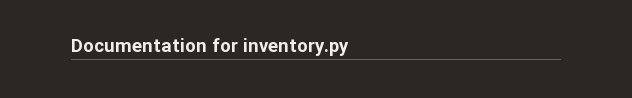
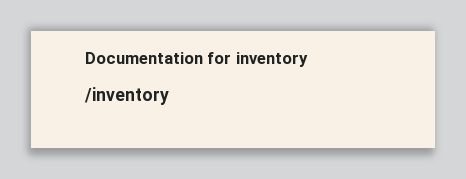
[243,38,349,56] inventory.py -> [235,52,308,67] [84,87,169,105] inventory // /inventory

